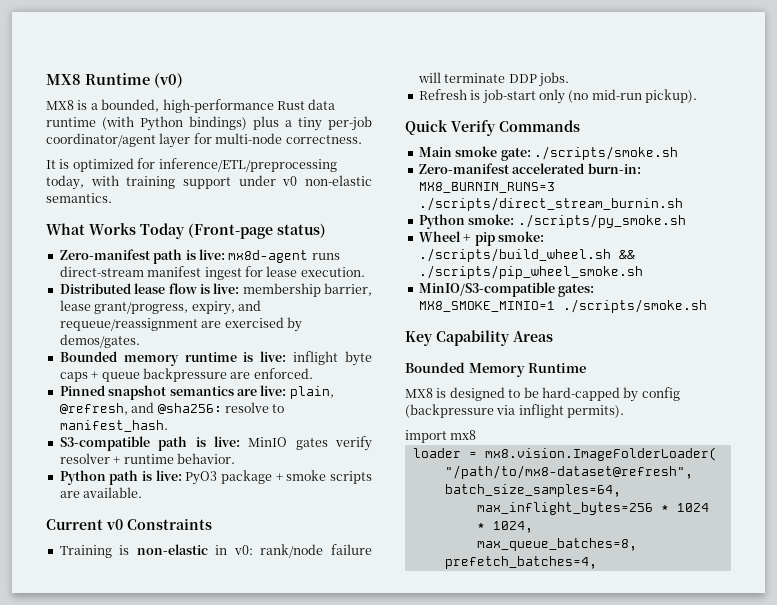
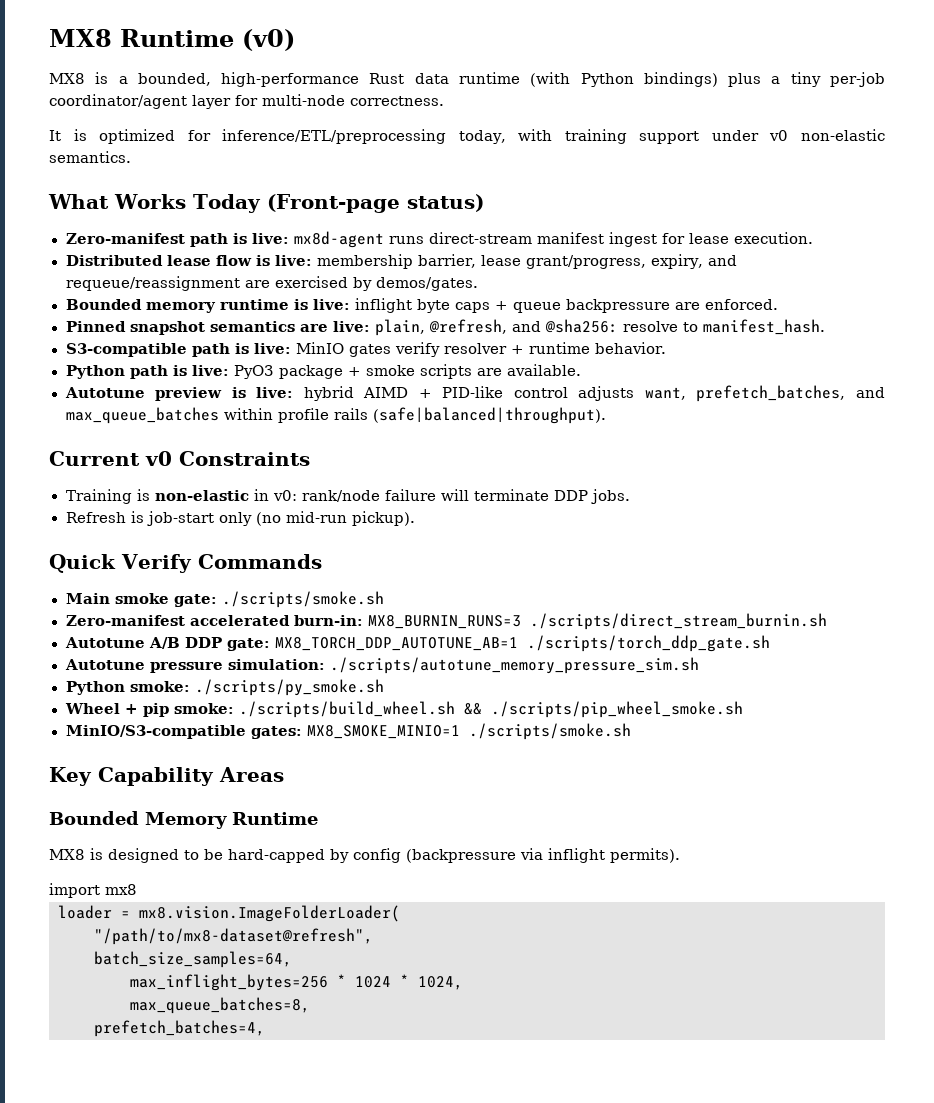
(143, 492) none -> [64,385,885,402] [65,407,606,424] // Autotune preview is live: hybrid AIMD + PID-like control adjusts want, prefetch_batches, and max_queue_batches within profile rails (safe|balanced|throughput).
(683, 204) none -> [64,635,770,652] [64,657,699,674] // Autotune A/B DDP gate: MX8_TORCH_DDP_AUTOTUNE_AB=1 ./scripts/torch_ddp_gate.sh // Autotune pressure simulation: ./scripts/autotune_memory_pressure_sim.sh

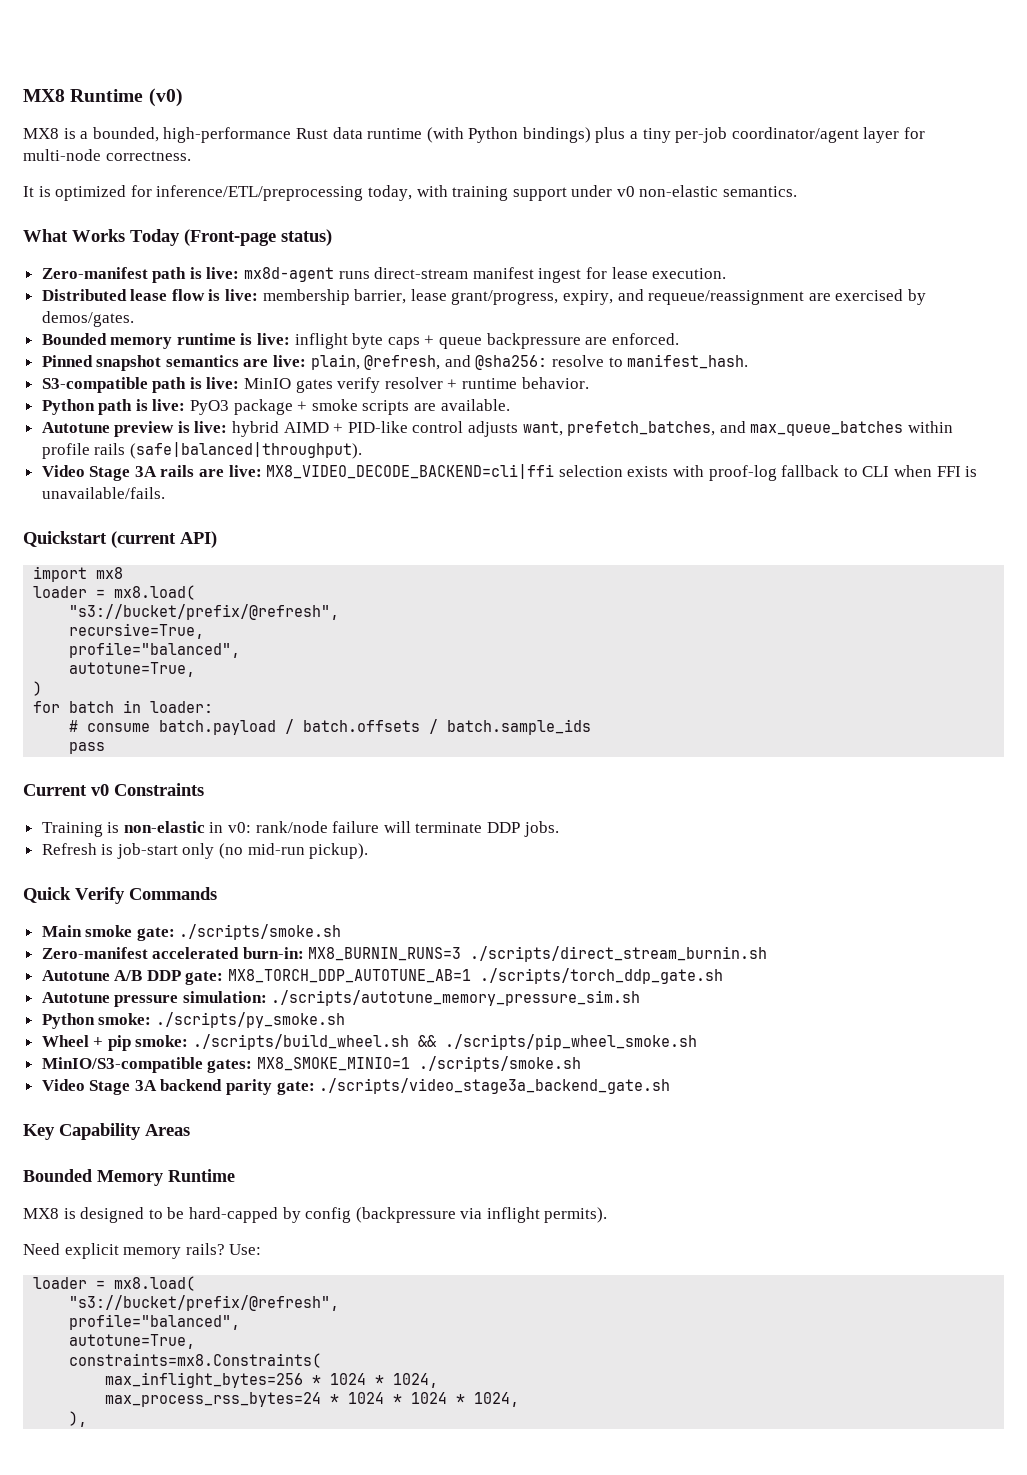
(606, 415) none -> [41,464,978,481] [41,487,165,499] [23,531,217,548] [33,566,124,582] [33,585,196,600] [69,604,340,620] [69,623,205,639] [69,642,241,658] [69,662,196,677] [33,681,43,696] [33,700,214,713] [69,719,592,735] [69,742,106,754] // Video Stage 3A rails are live: MX8_VIDEO_DECODE_BACKEND=cli|ffi selection exists with proof-log fallback to CLI when FFI is unavailable/fails. // Quickstart (current API) // import mx8 // loader = mx8.load( // "s3://bucket/prefix/@refresh", // recursive=True, // profile="balanced", // autotune=True, // ) // for batch in loader: // # consume batch.payload / batch.offsets / batch.sample_ids // pass
(631, 731) none -> [41,1078,671,1095] // Video Stage 3A backend parity gate: ./scripts/video_stage3a_backend_gate.sh
[49,883,137,898] [58,905,400,922] [94,928,373,945] [94,951,292,968] import mx8 // loader = mx8.vision.ImageFolderLoader( // "/path/to/mx8-dataset@refresh", // batch_size_samples=64, -> [23,1243,262,1259] [33,1276,196,1291] [69,1295,340,1311] [69,1314,241,1330] [69,1334,196,1349] [69,1353,322,1368] Need explicit memory rails? Use: // loader = mx8.load( // "s3://bucket/prefix/@refresh", // profile="balanced", // autotune=True, // constraints=mx8.Constraints(
[130,997,310,1014] [94,1020,265,1037] max_queue_batches=8, // prefetch_batches=4, -> [105,1392,520,1407] [69,1411,88,1427] max_process_rss_bytes=24 * 1024 * 1024 * 1024, // ),

